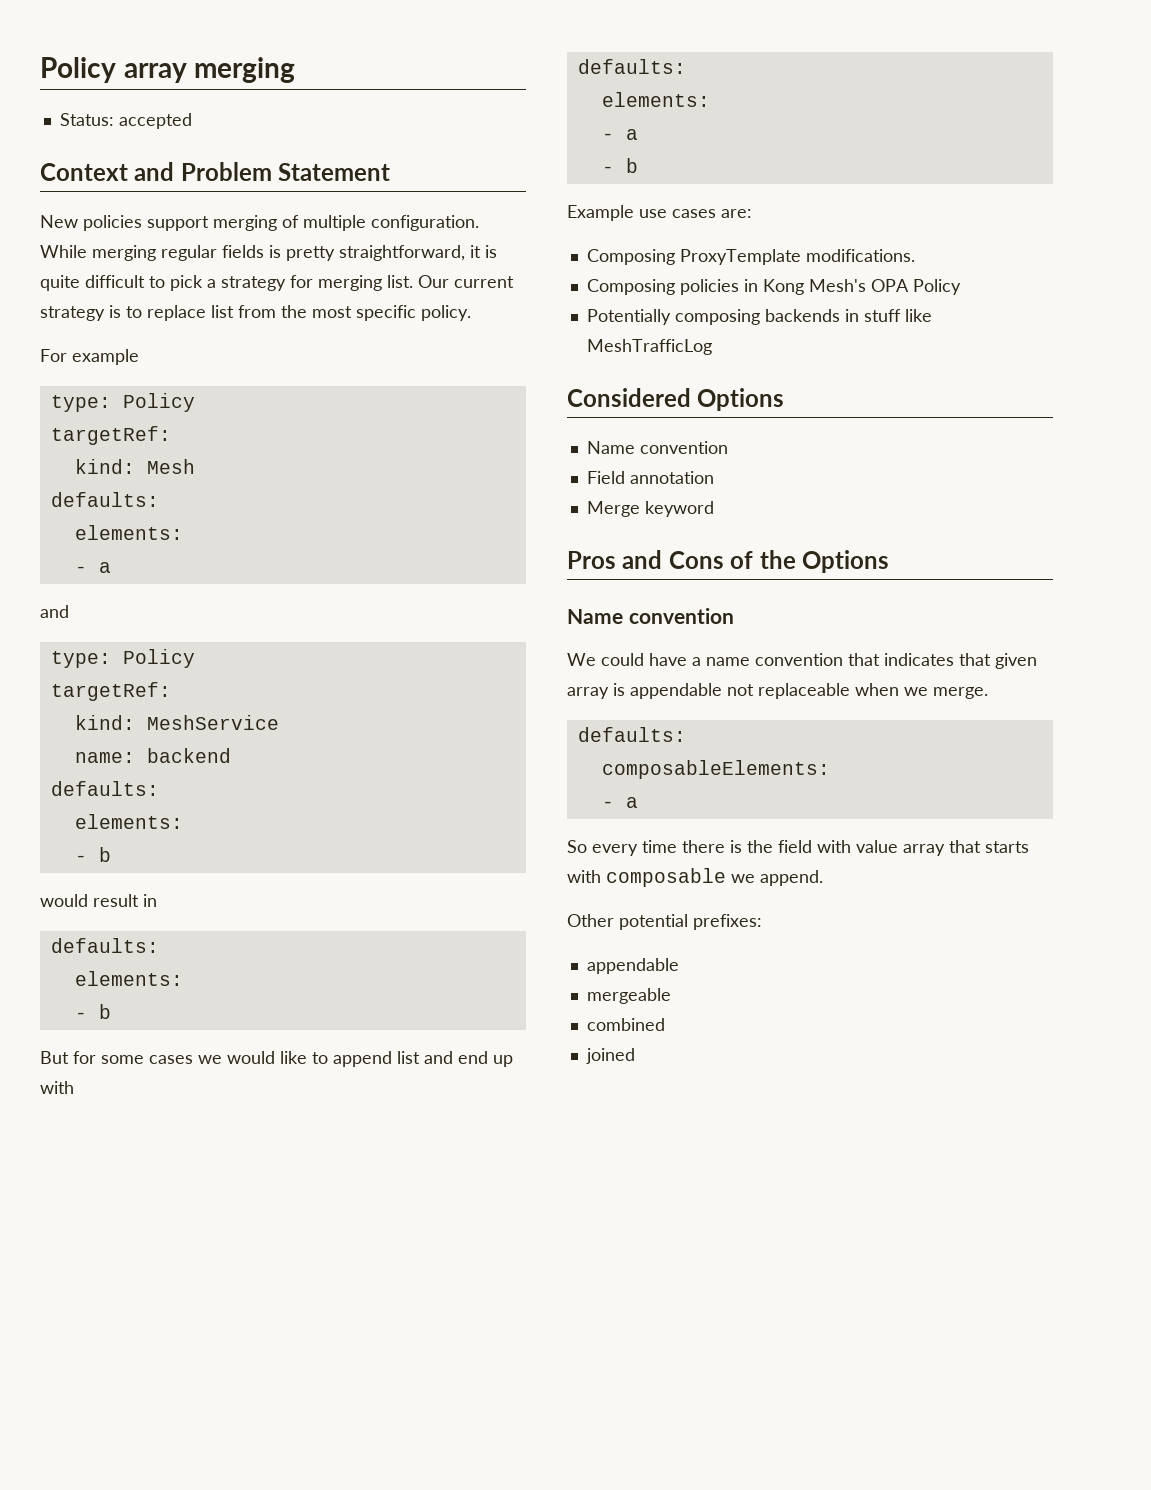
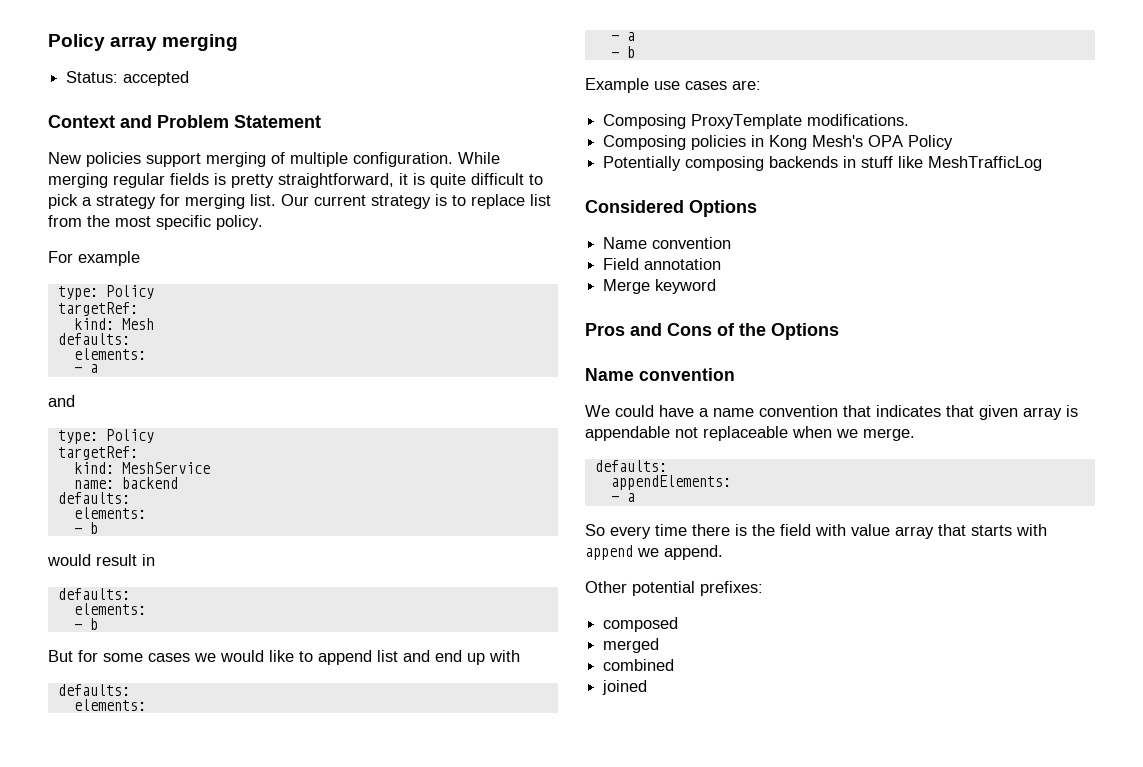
[601,760,830,779] composableElements: -> [610,475,731,490] appendElements:
[606,868,726,887] composable -> [585,545,633,560] append
[586,958,679,974] [586,988,671,1004] appendable // mergeable -> [603,617,679,632] [603,638,660,653] composed // merged

